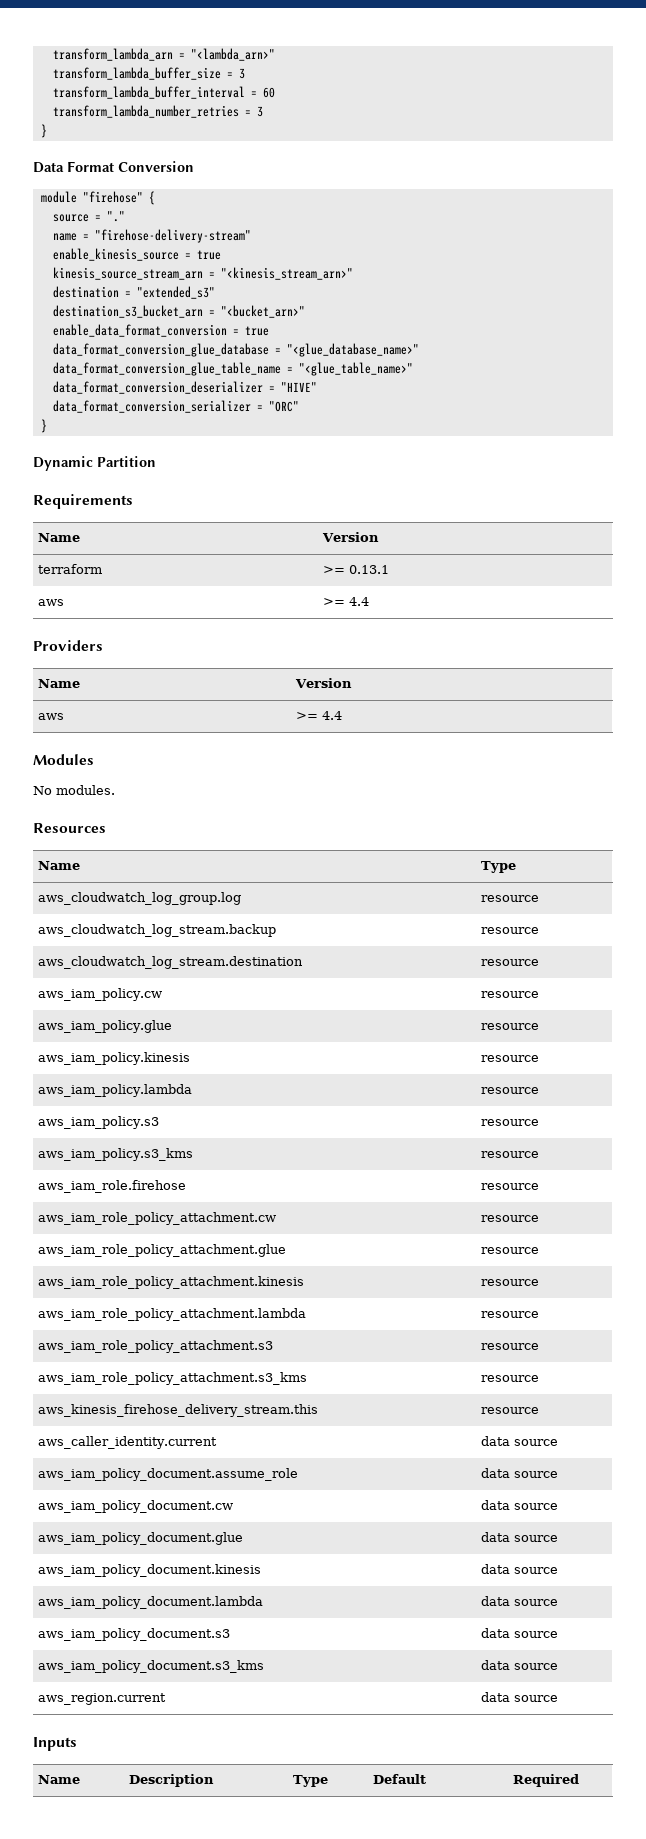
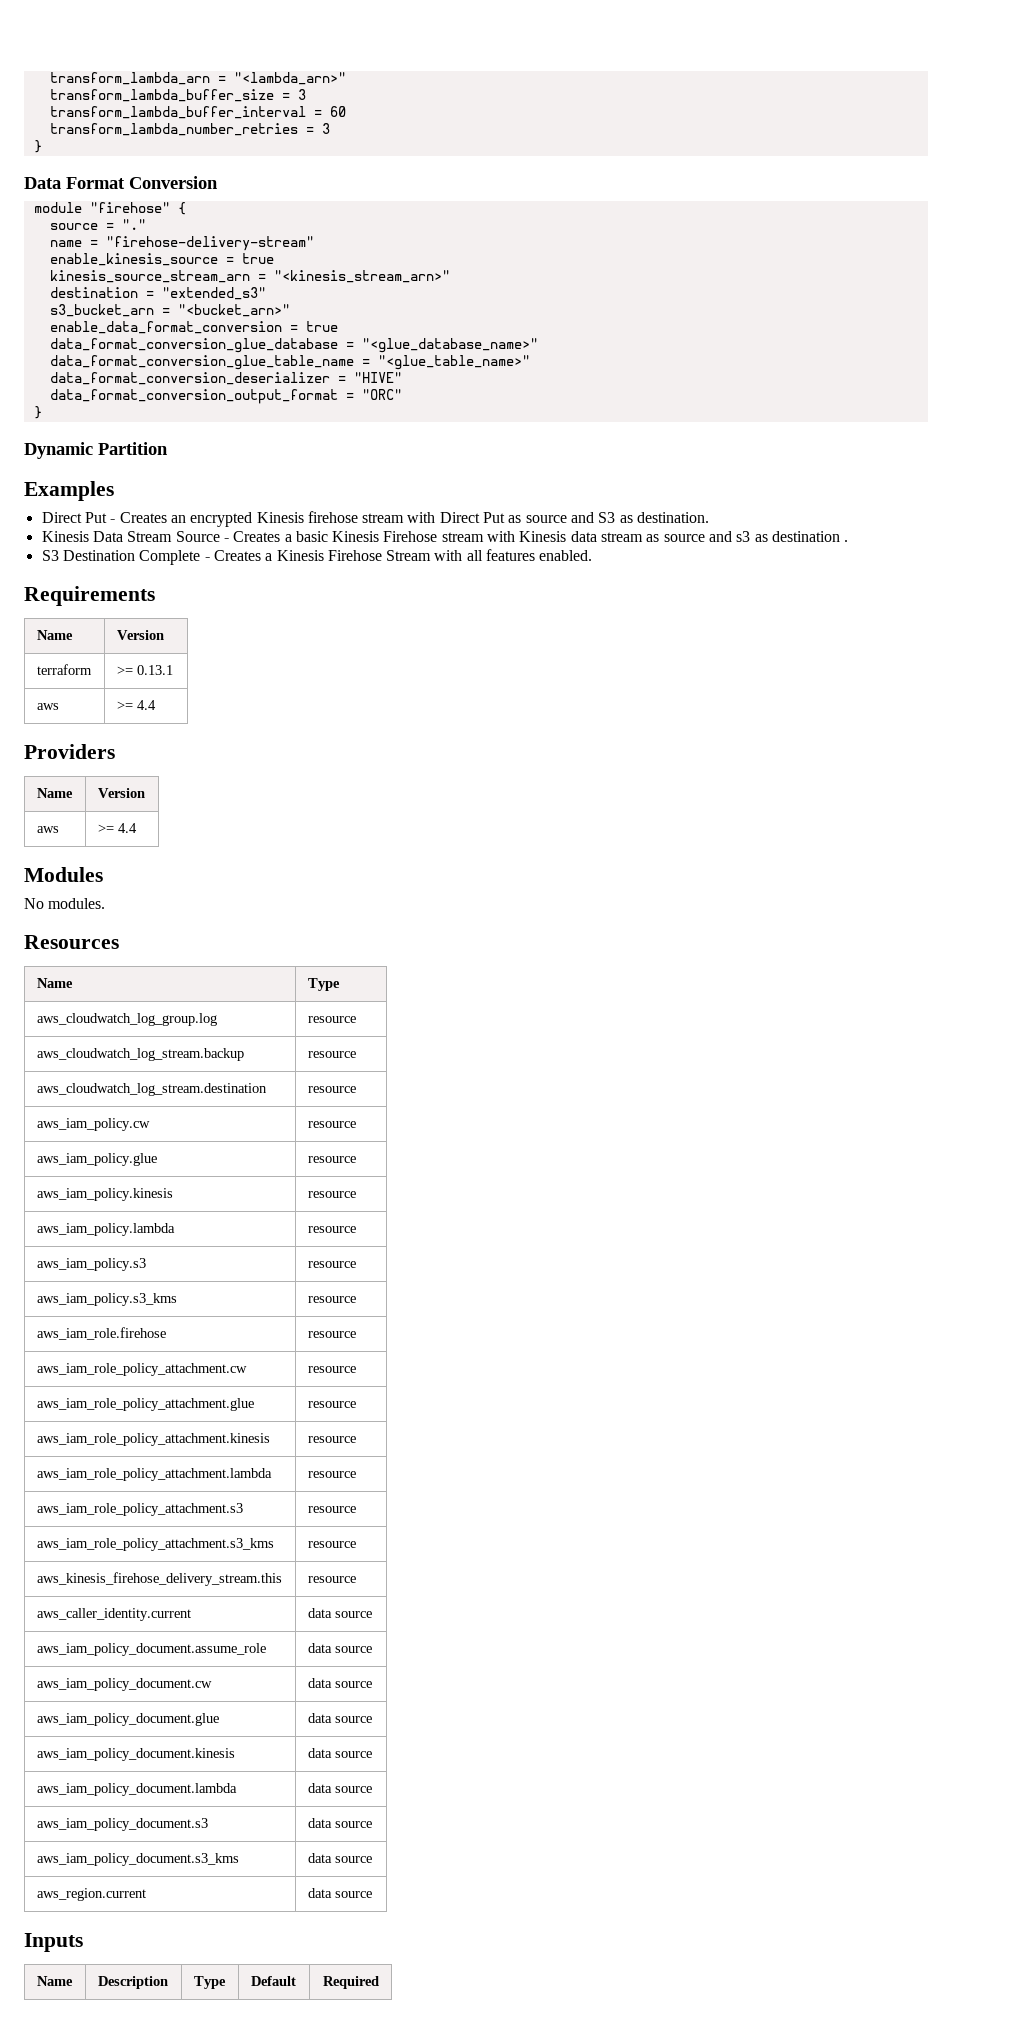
[52,305,203,318] destination_s3_bucket_arn -> [49,304,154,317] s3_bucket_arn
[52,400,251,413] data_format_conversion_serializer -> [49,389,338,404] data_format_conversion_output_format
(156, 461) none -> [24,481,114,501] [41,511,710,527] [41,531,849,542] [41,549,593,565] // Examples // Direct Put - Creates an encrypted Kinesis firehose stream with Direct Put as source and S3 as destination. // Kinesis Data Stream Source - Creates a basic Kinesis Firehose stream with Kinesis data stream as source and s3 as destination . // S3 Destination Complete - Creates a Kinesis Firehose Stream with all features enabled.

